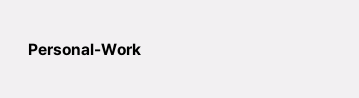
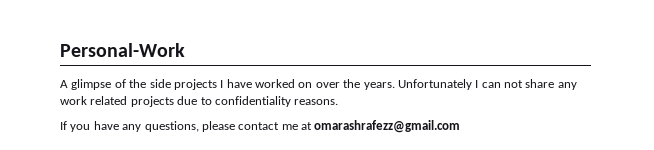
(141, 49) none -> [60,79,577,90] [60,96,339,107] [60,120,461,133] // A glimpse of the side projects I have worked on over the years. Unfortunately I can not share any work related projects due to confidentiality reasons. // If you have any questions, please contact me at omarashrafezz@gmail.com

